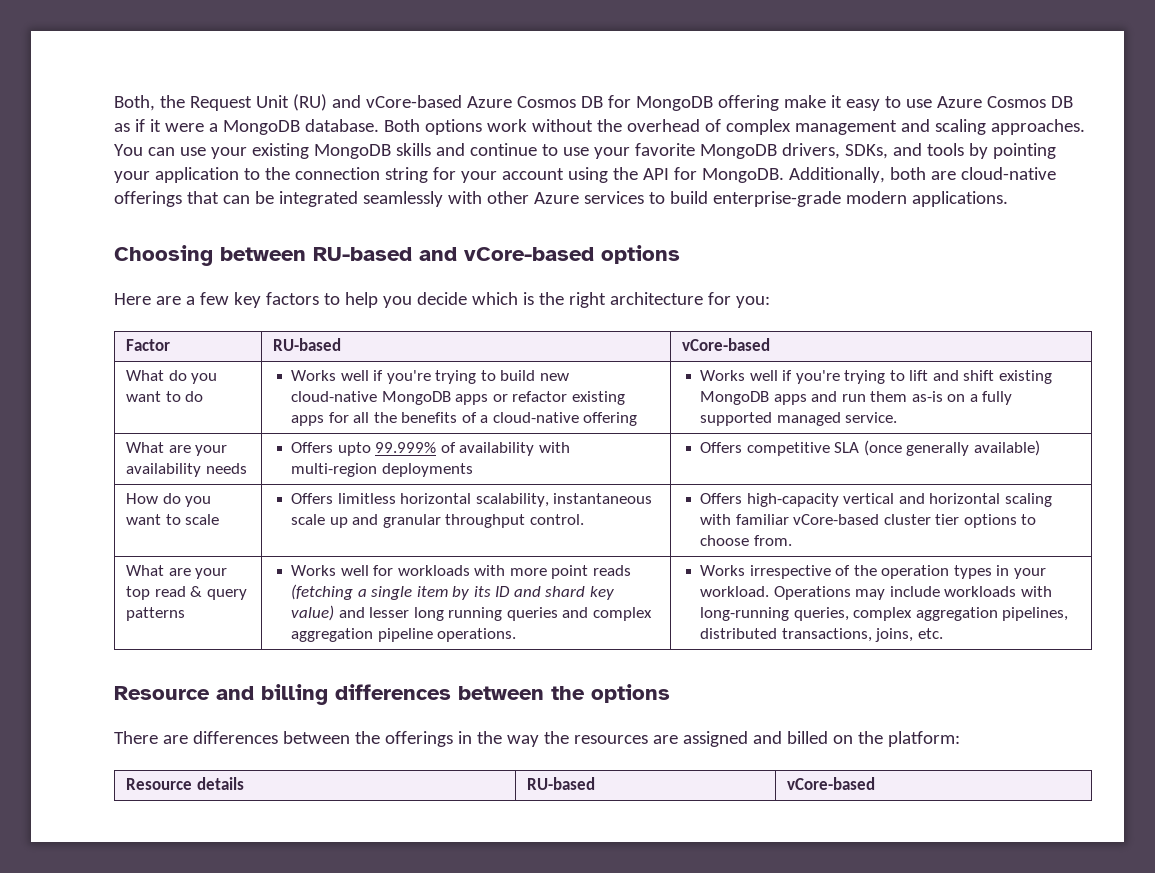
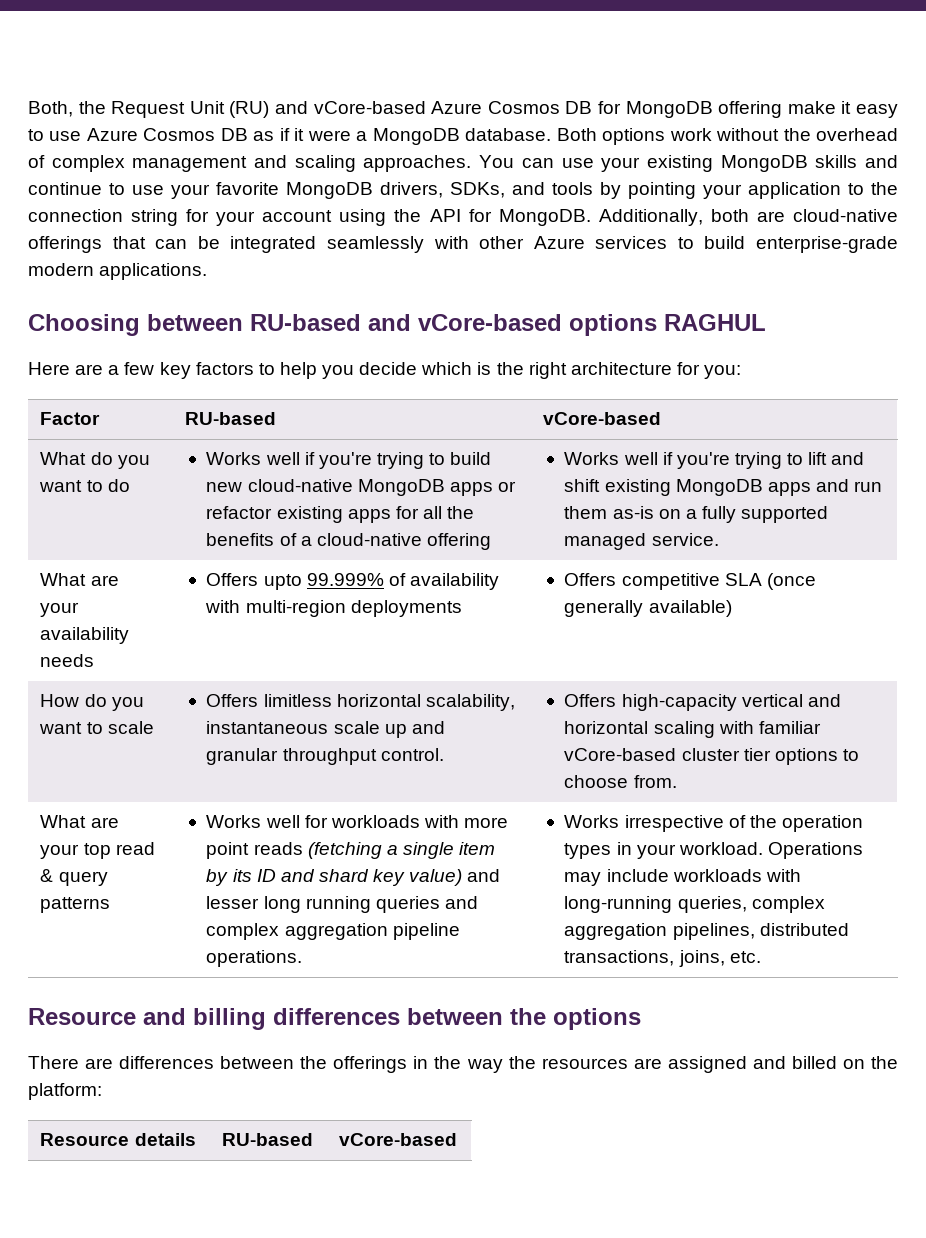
(680, 254) none -> [664,314,766,331] RAGHUL

